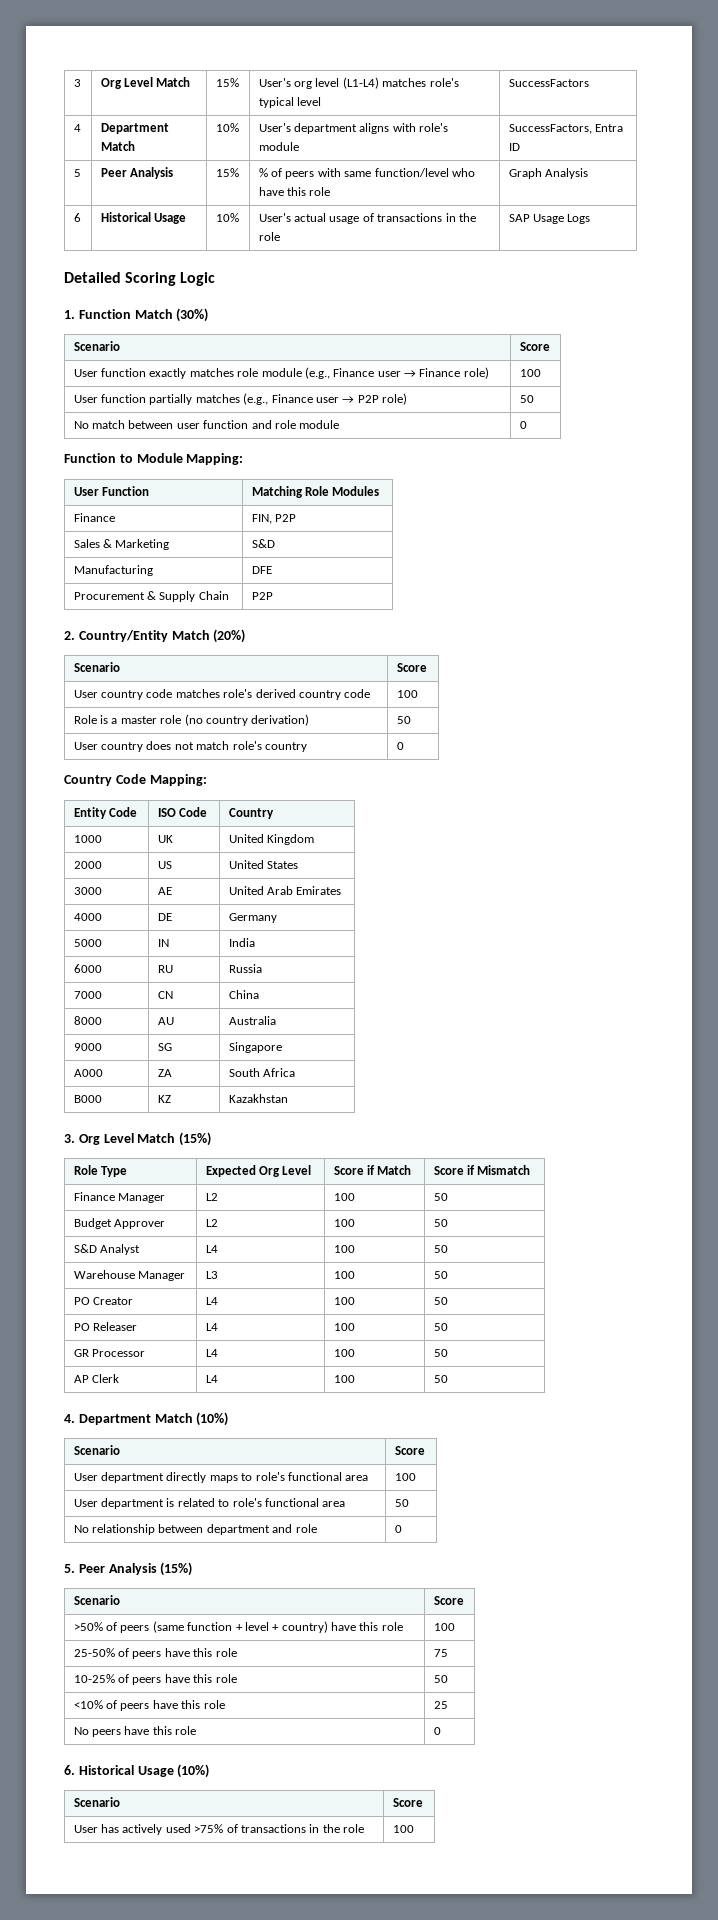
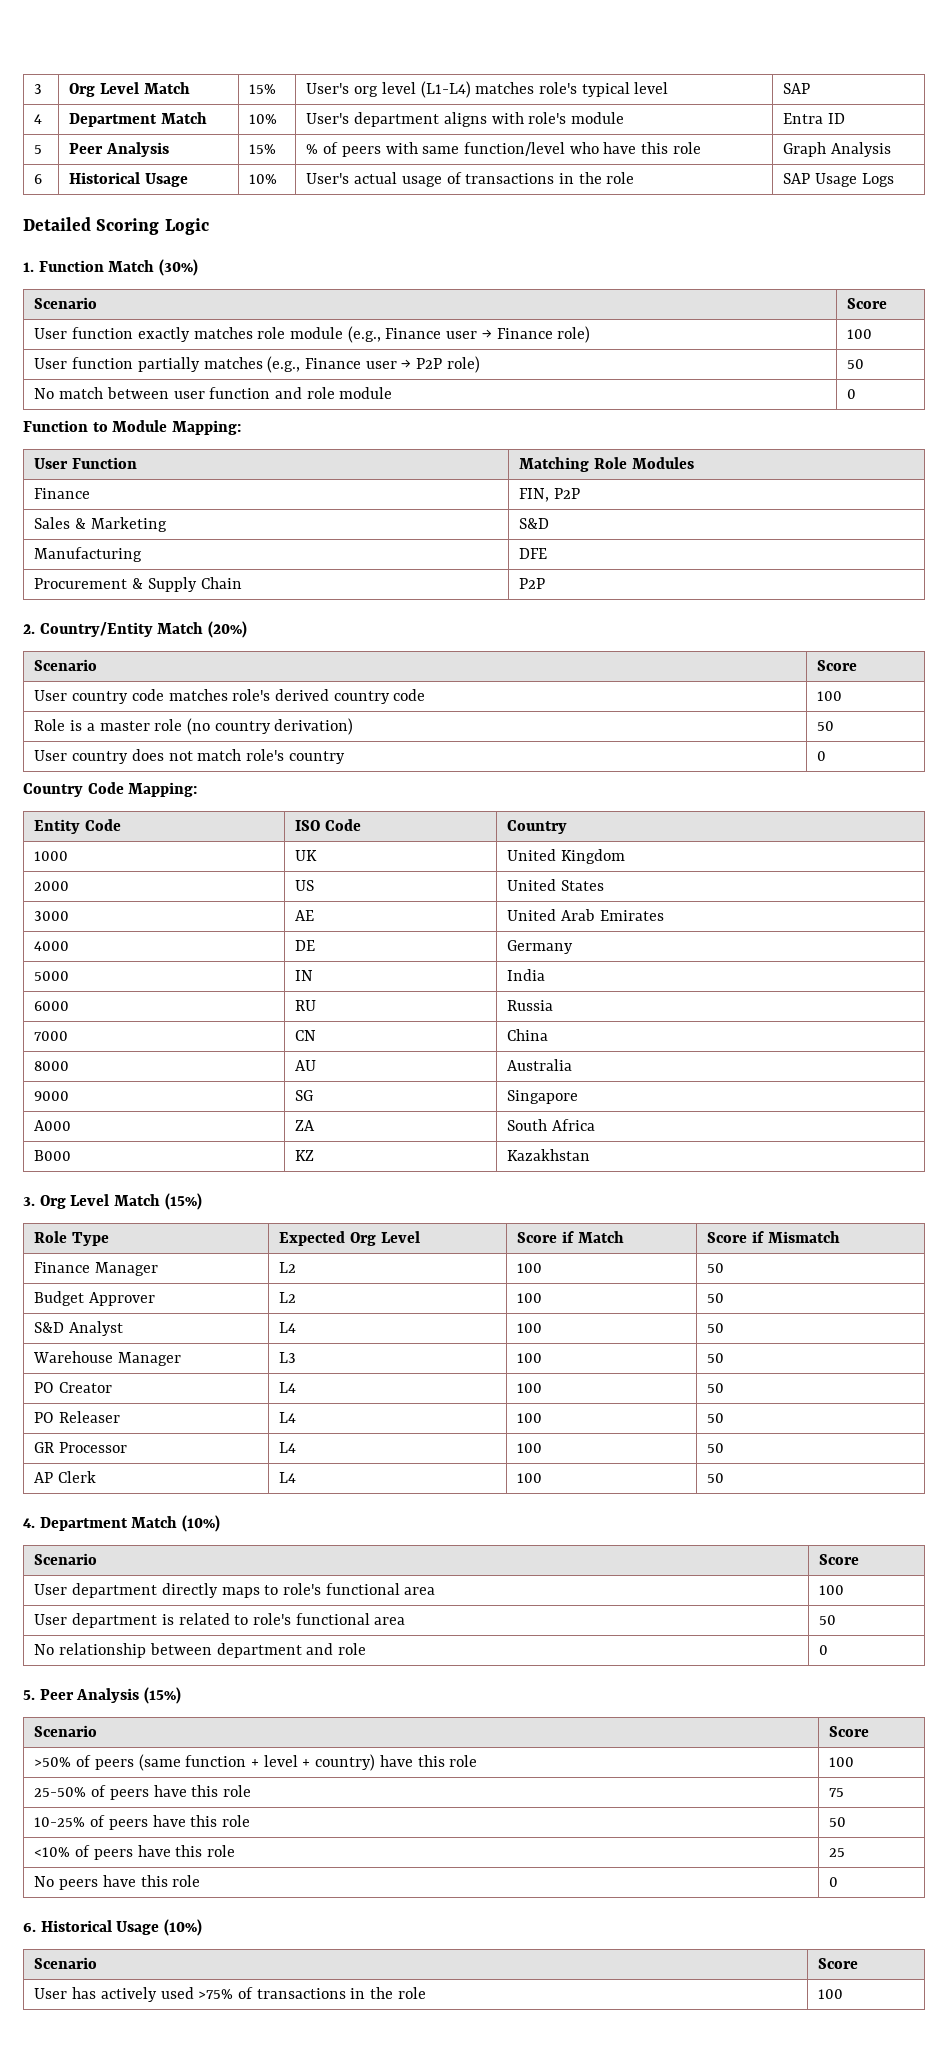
[508,79,589,87] SuccessFactors -> [783,83,811,94] SAP
[508,124,592,134] SuccessFactors, -> (625, 118) none

